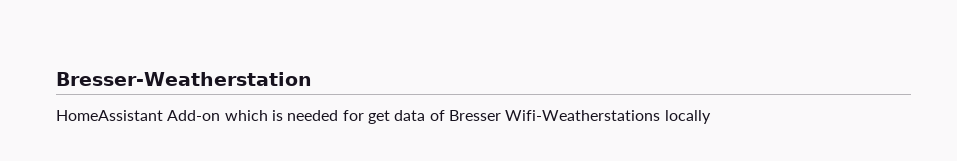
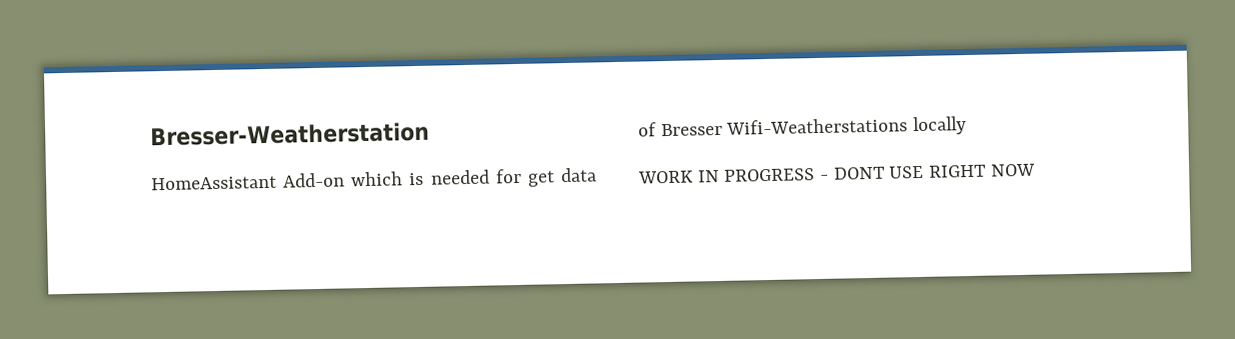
(711, 117) none -> [638,163,1036,184] // WORK IN PROGRESS - DONT USE RIGHT NOW

